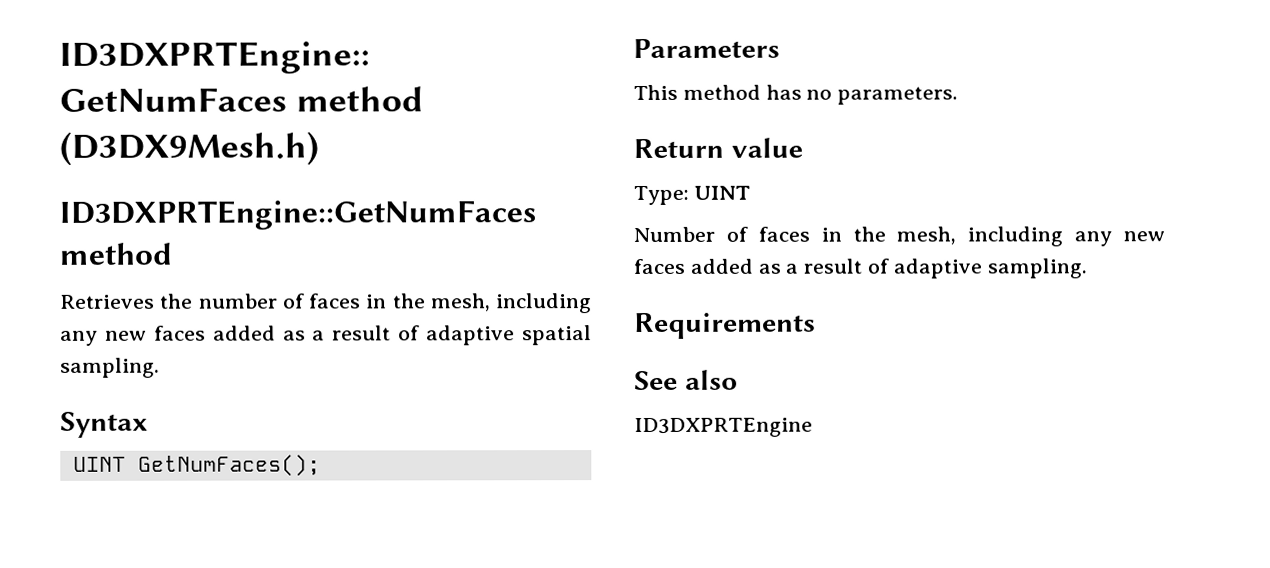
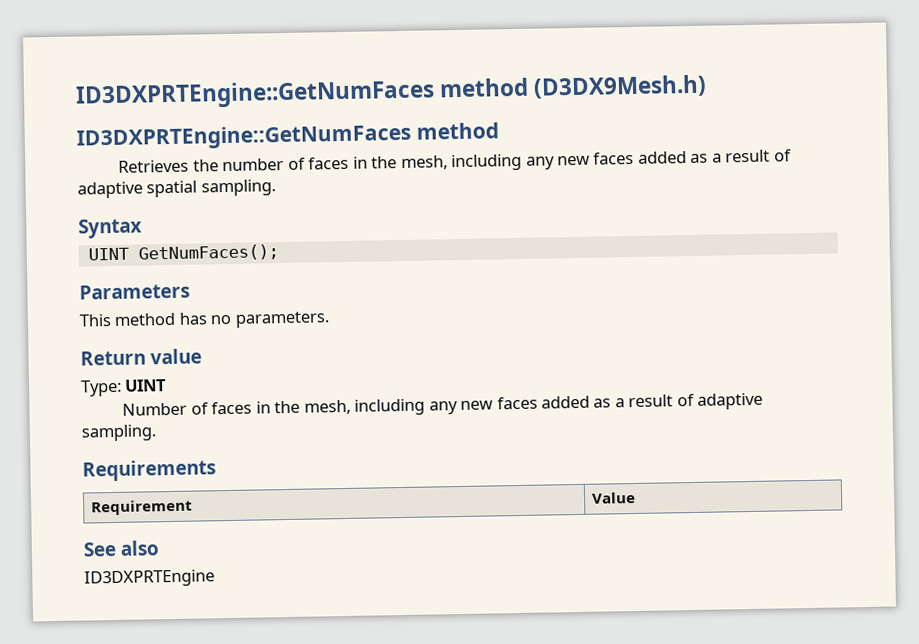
(816, 326) none -> [91,499,194,516] [591,491,637,504] // Requirement | Value

